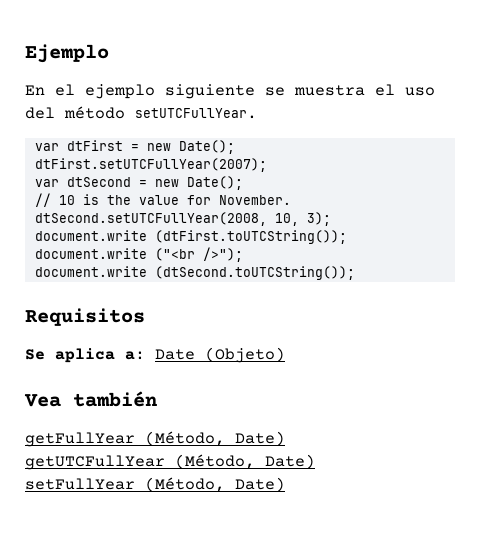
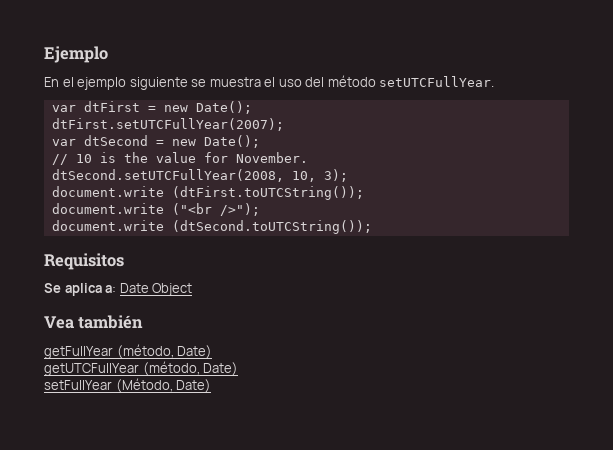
[205,347,285,363] (Objeto) -> [152,283,193,296] Object
[145,431,225,446] (Método, -> [116,344,174,359] (método,
[175,454,255,469] (Método, -> [142,361,200,376] (método,

